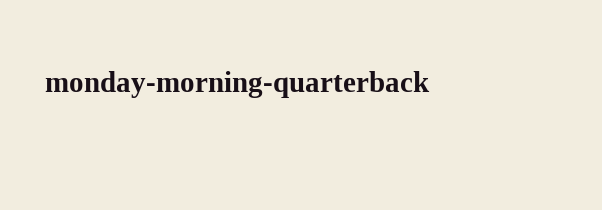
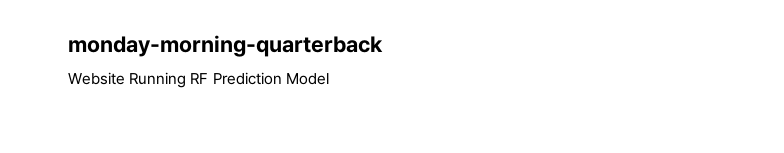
(430, 84) none -> [68,72,329,88] // Website Running RF Prediction Model

